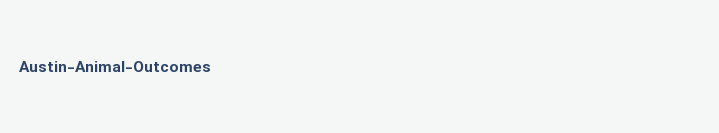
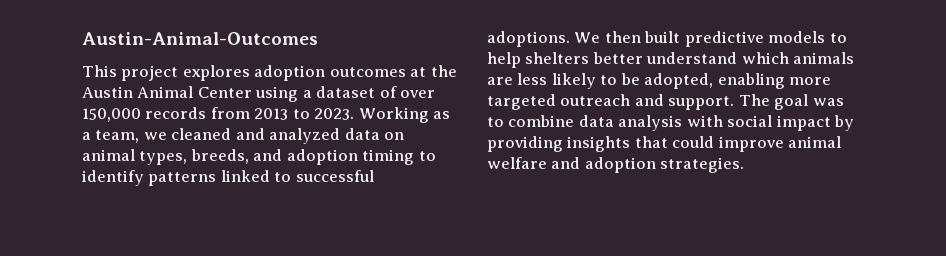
(211, 66) none -> [82,65,457,81] [82,86,436,102] [82,107,451,123] [82,128,405,144] [82,149,436,165] [82,170,374,186] [487,31,847,47] [487,52,855,68] [487,73,832,89] [487,94,844,110] [487,115,855,131] [487,136,842,152] [487,157,745,173] // This project explores adoption outcomes at the Austin Animal Center using a dataset of over 150,000 records from 2013 to 2023. Working as a team, we cleaned and analyzed data on animal types, breeds, and adoption timing to identify patterns linked to successful adoptions. We then built predictive models to help shelters better understand which animals are less likely to be adopted, enabling more targeted outreach and support. The goal was to combine data analysis with social impact by providing insights that could improve animal welfare and adoption strategies.

